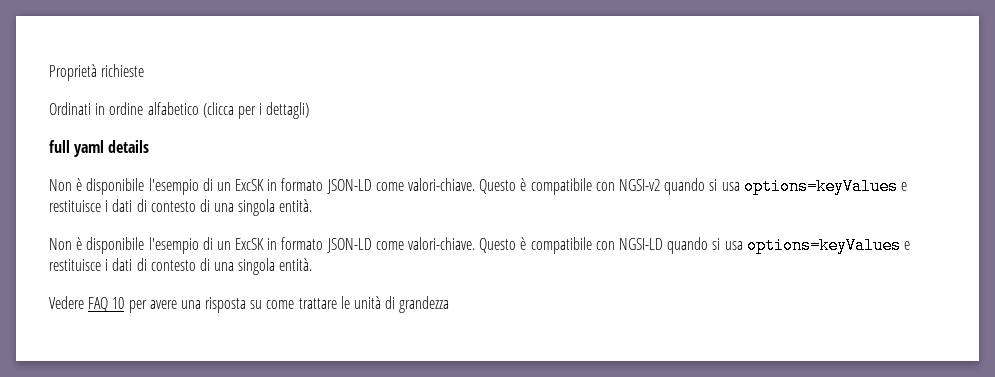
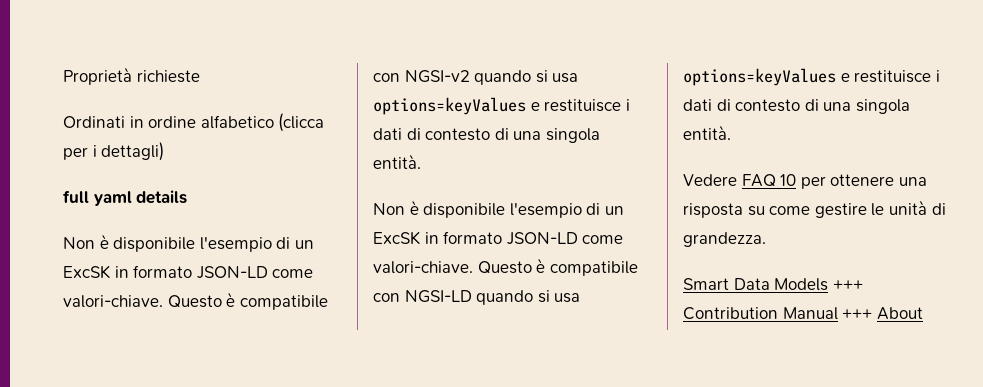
[149,300,177,309] avere -> [830,174,895,186] ottenere
[298,298,337,309] trattare -> [814,203,867,218] gestire
[399,296,450,313] grandezza -> [683,232,766,247] [683,278,863,291] [683,307,923,320] grandezza. // Smart Data Models +++ Contribution Manual +++ About

